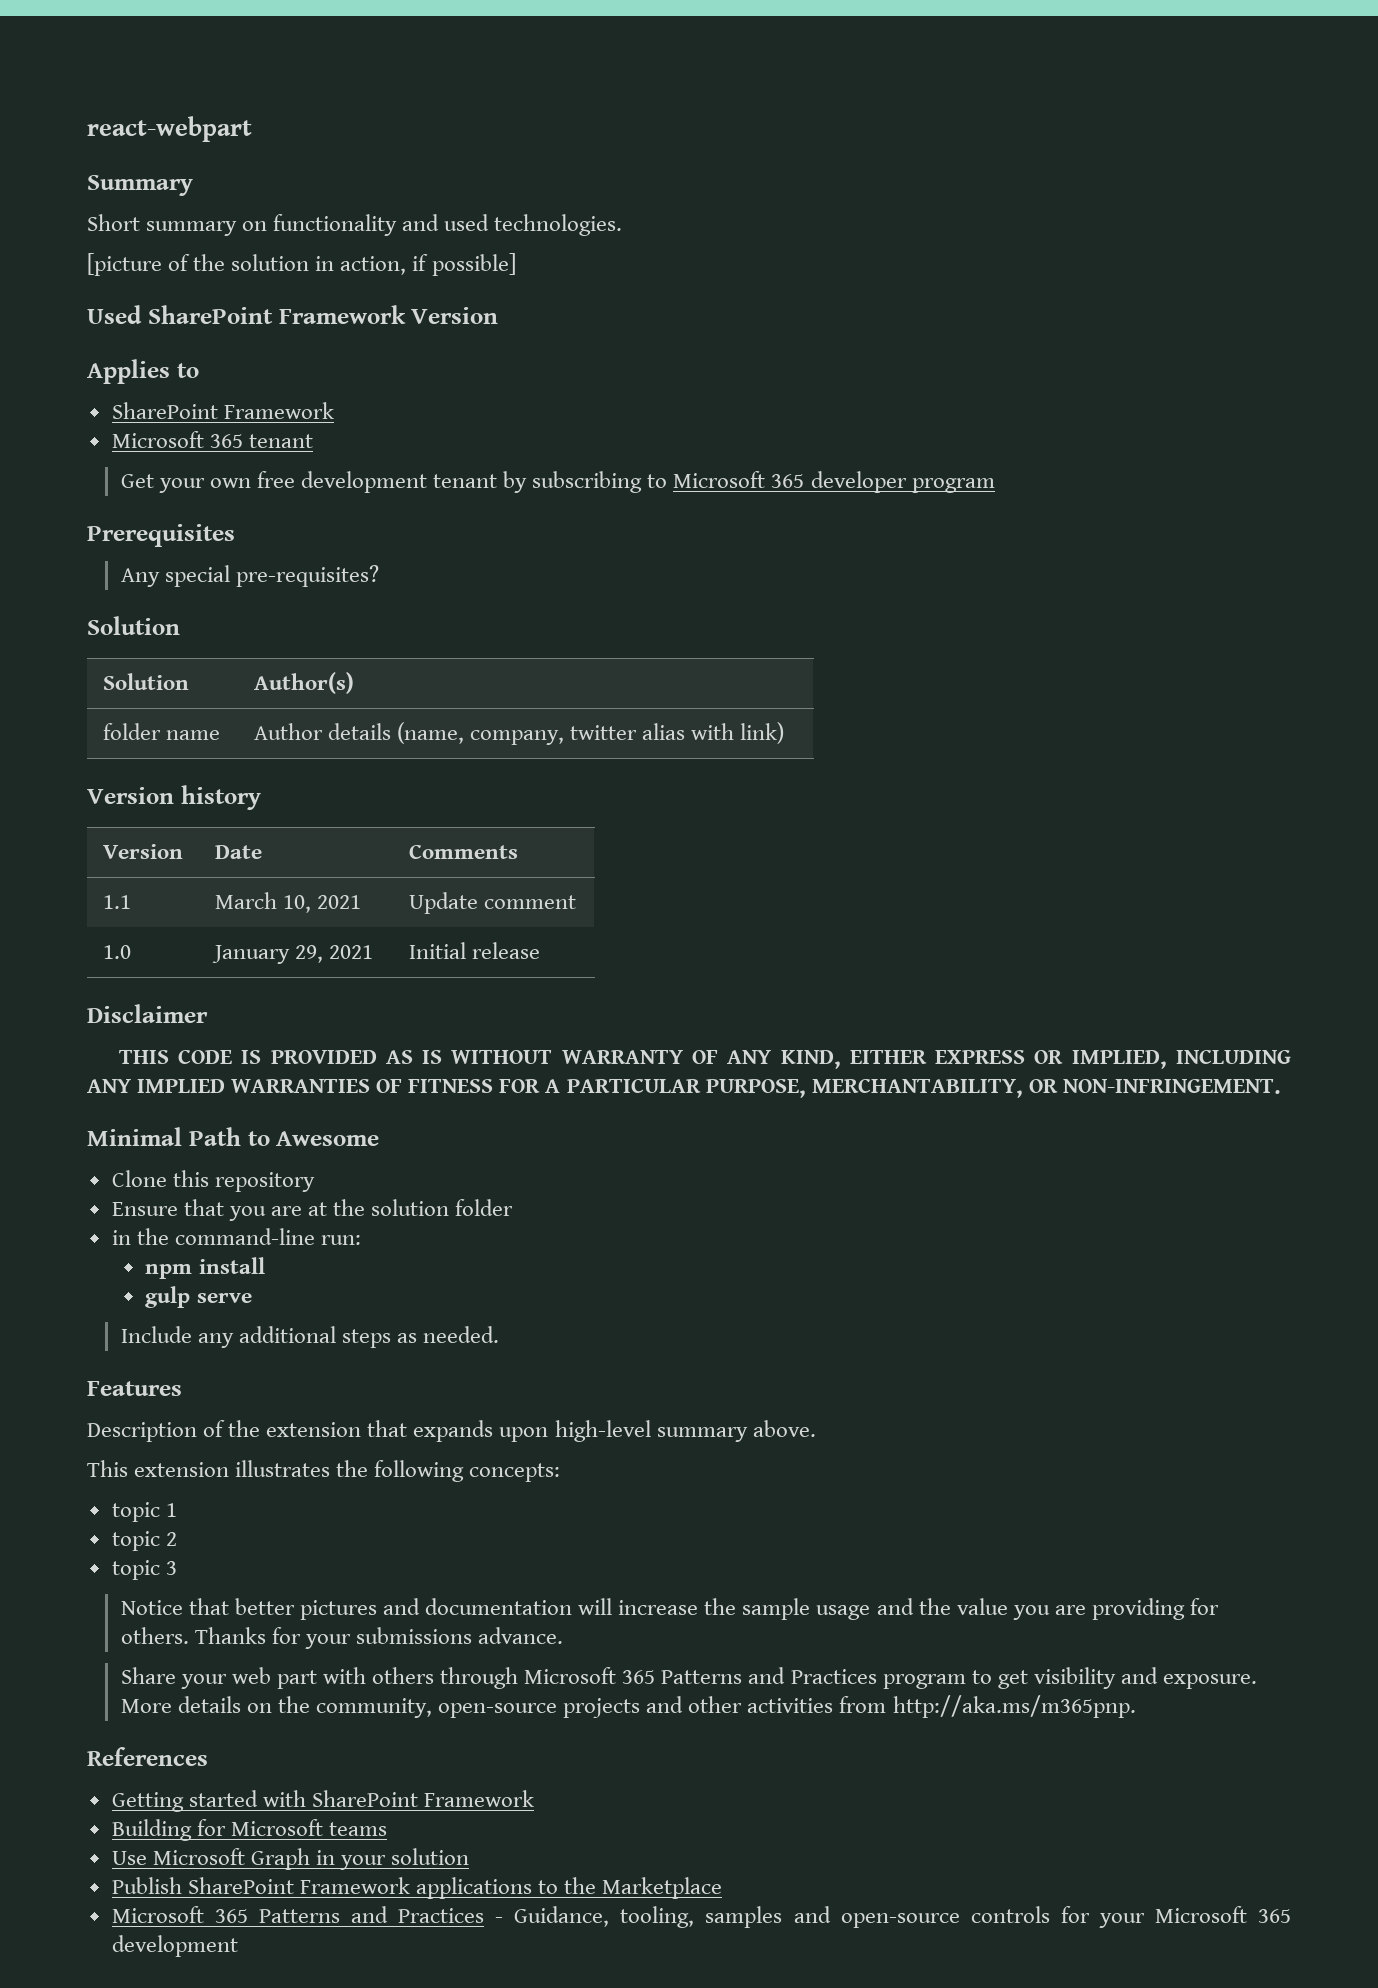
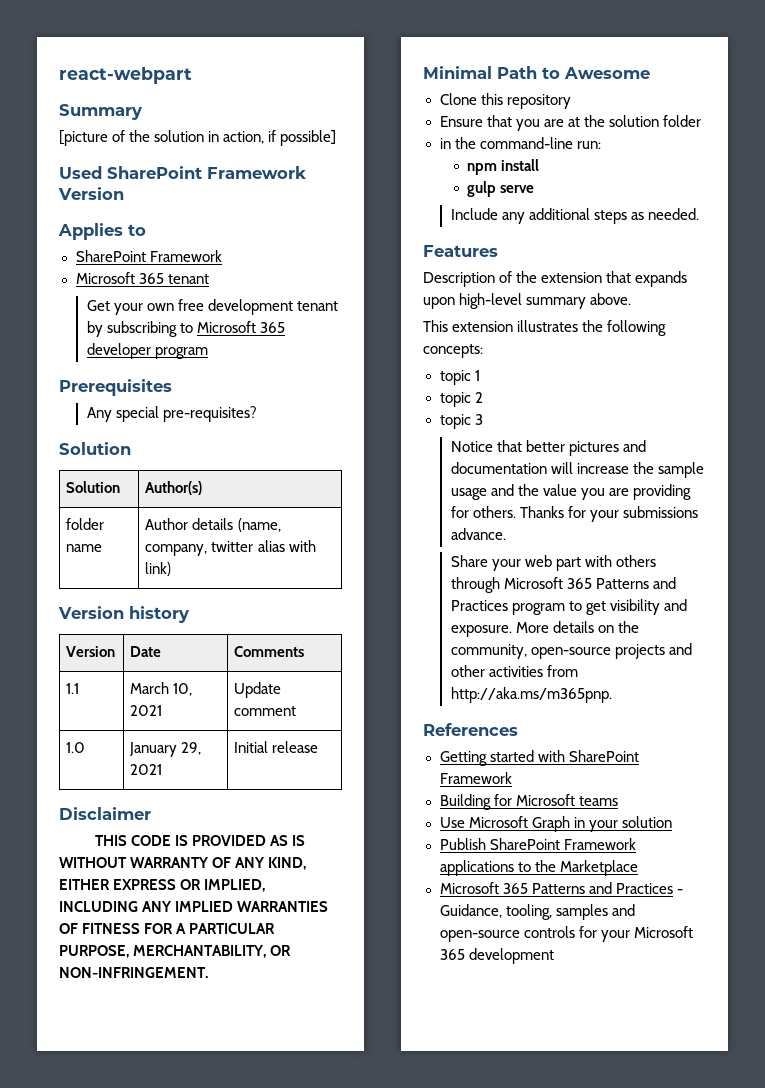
[87,214,623,236] // Short summary on functionality and used technologies. -> (142, 112) none

